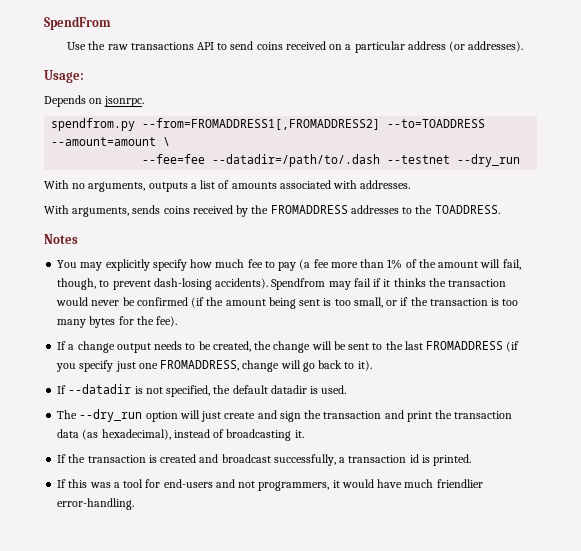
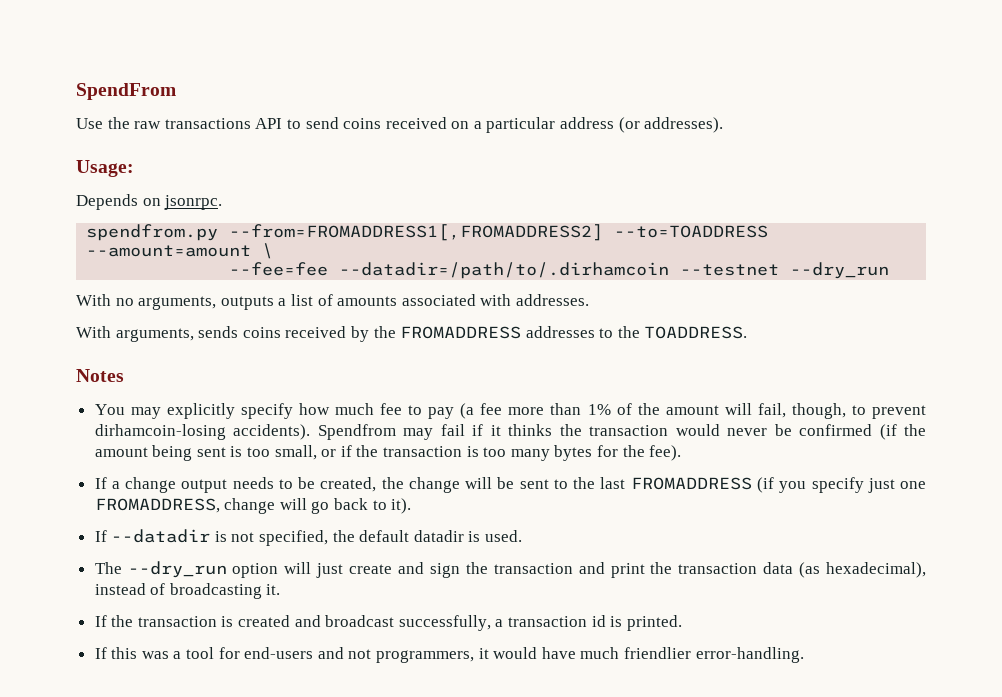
[212,154,381,167] --datadir=/path/to/.dash -> [339,262,670,279] --datadir=/path/to/.dirhamcoin
[153,278,212,290] dash-losing -> [94,424,226,440] dirhamcoin-losing

